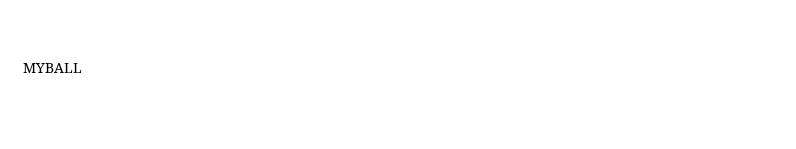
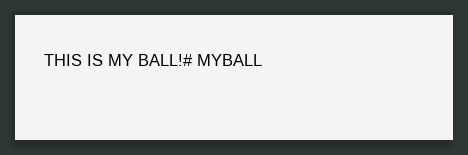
(23, 68) none -> [44,54,193,66] THIS IS MY BALL!#

